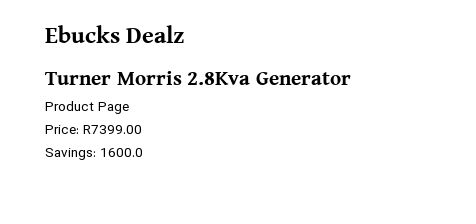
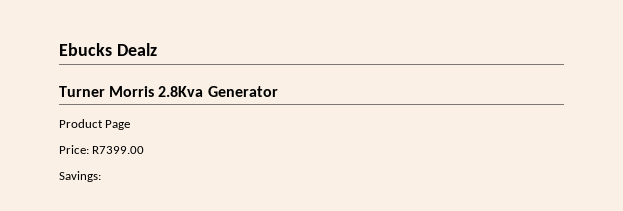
[100,148,143,157] 1600.0 -> (101, 176) none

